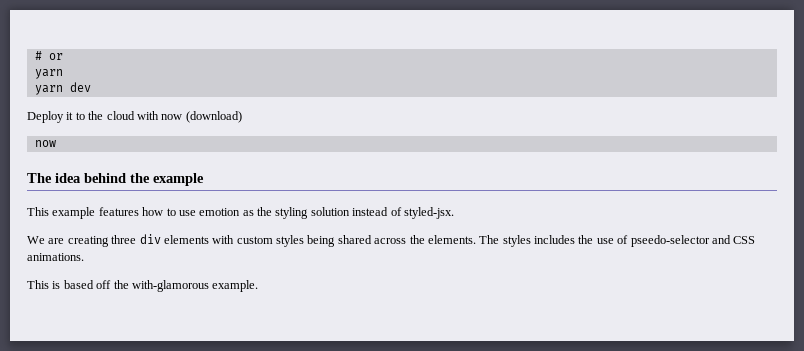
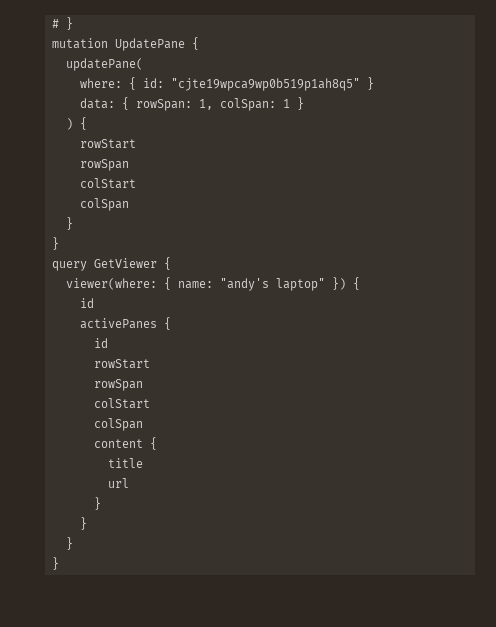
[48,53,63,60] [34,69,63,79] [34,82,91,95] [27,111,242,123] [34,140,56,147] [27,173,204,186] [27,207,454,219] [27,234,756,247] [27,253,84,261] [27,280,259,292] or // yarn // yarn dev // Deploy it to the cloud with now (download) // now // The idea behind the example // This example features how to use emotion as the styling solution instead of styled-jsx. // We are creating three div elements with custom styles being shared across the elements. The styles includes the use of pseedo-selector and CSS animations. // This is based off the with-glamorous example. -> [65,17,73,30] [51,37,199,51] [65,58,143,71] [79,77,374,91] [79,97,304,111] [65,117,87,130] [79,139,136,149] [79,159,129,171] [79,178,136,189] [79,198,129,211] [65,217,73,230] [51,237,59,250] [51,257,171,271] [65,277,360,291] [79,298,94,308] [79,317,171,330] [93,338,108,348] [93,359,150,369] [93,379,143,391] [93,398,150,409] [93,418,143,431] [93,437,157,450] [107,458,143,468] [107,478,129,488] [93,497,101,510] [79,517,87,530] [65,537,73,550] [51,557,59,570] } // mutation UpdatePane { // updatePane( // where: { id: "cjte19wpca9wp0b519p1ah8q5" } // data: { rowSpan: 1, colSpan: 1 } // ) { // rowStart // rowSpan // colStart // colSpan // } // } // query GetViewer { // viewer(where: { name: "andy's laptop" }) { // id // activePanes { // id // rowStart // rowSpan // colStart // colSpan // content { // title // url // } // } // } // }

